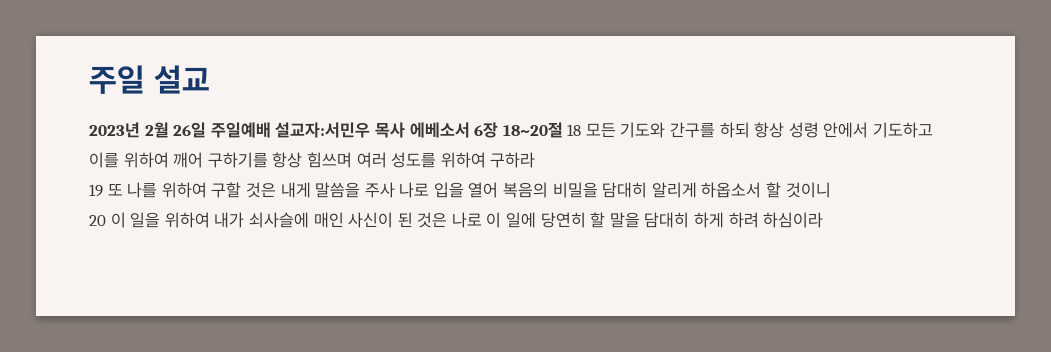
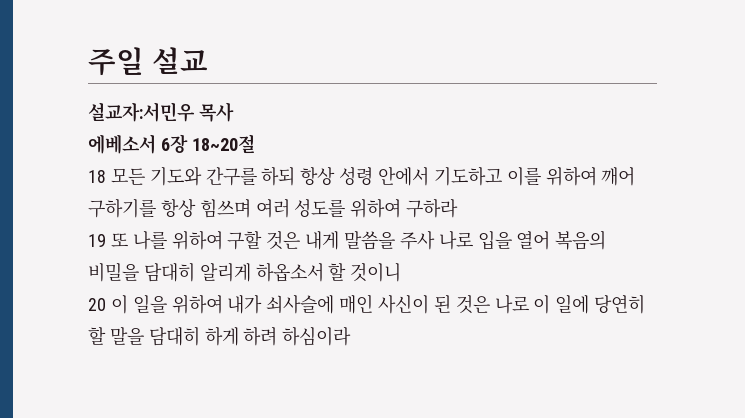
[89,122,271,138] 2023년 2월 26일 주일예배 -> (208, 60) none
(405, 130) none -> (234, 112) //
(563, 130) none -> (255, 144) //

